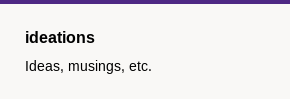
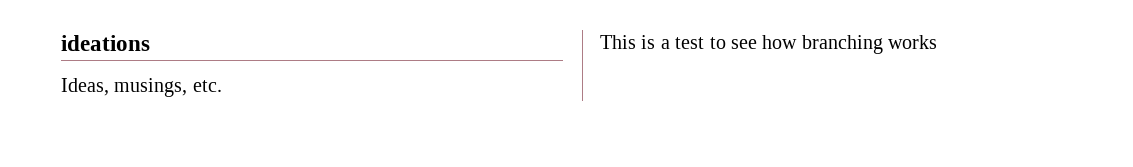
(152, 66) none -> [600,35,938,54] // This is a test to see how branching works

